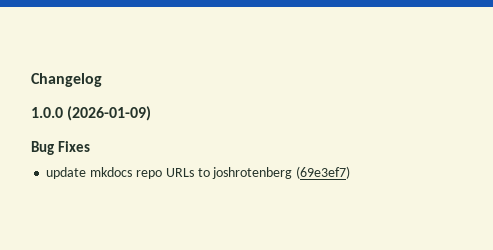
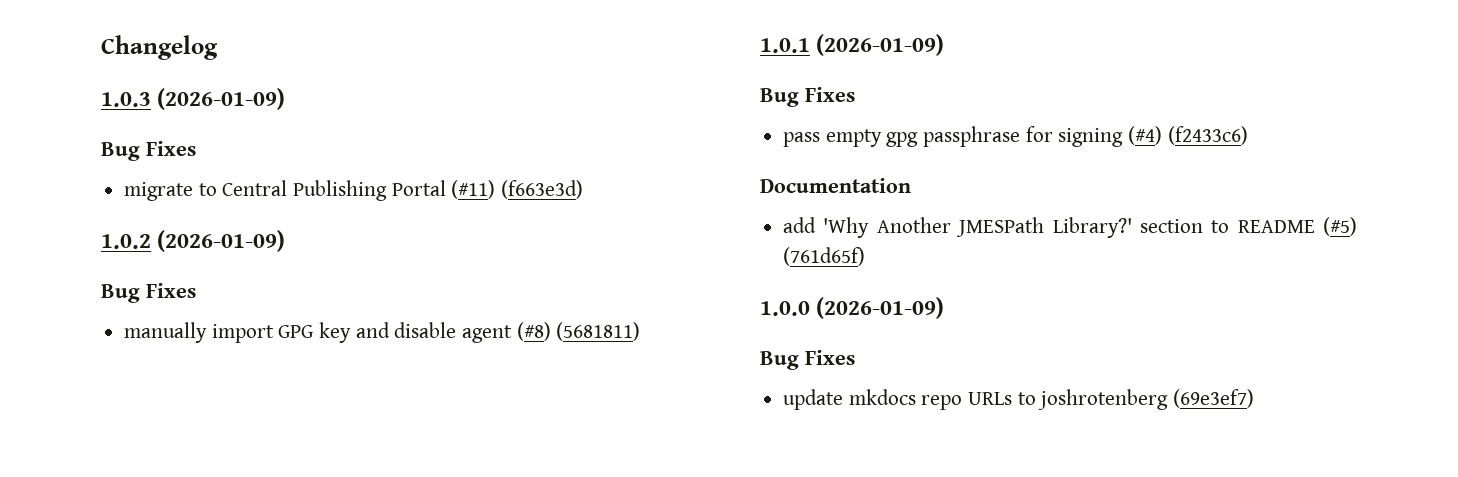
(102, 80) none -> [101,88,286,110] [101,141,196,161] [124,180,584,201] [101,230,286,252] [101,283,196,303] [124,322,641,343] [760,34,945,56] [760,87,855,107] [783,126,1248,147] [760,178,911,193] [783,217,1357,238] [783,247,866,266] // 1.0.3 (2026-01-09) // Bug Fixes // migrate to Central Publishing Portal (#11) (f663e3d) // 1.0.2 (2026-01-09) // Bug Fixes // manually import GPG key and disable agent (#8) (5681811) // 1.0.1 (2026-01-09) // Bug Fixes // pass empty gpg passphrase for signing (#4) (f2433c6) // Documentation // add 'Why Another JMESPath Library?' section to README (#5) (761d65f)

